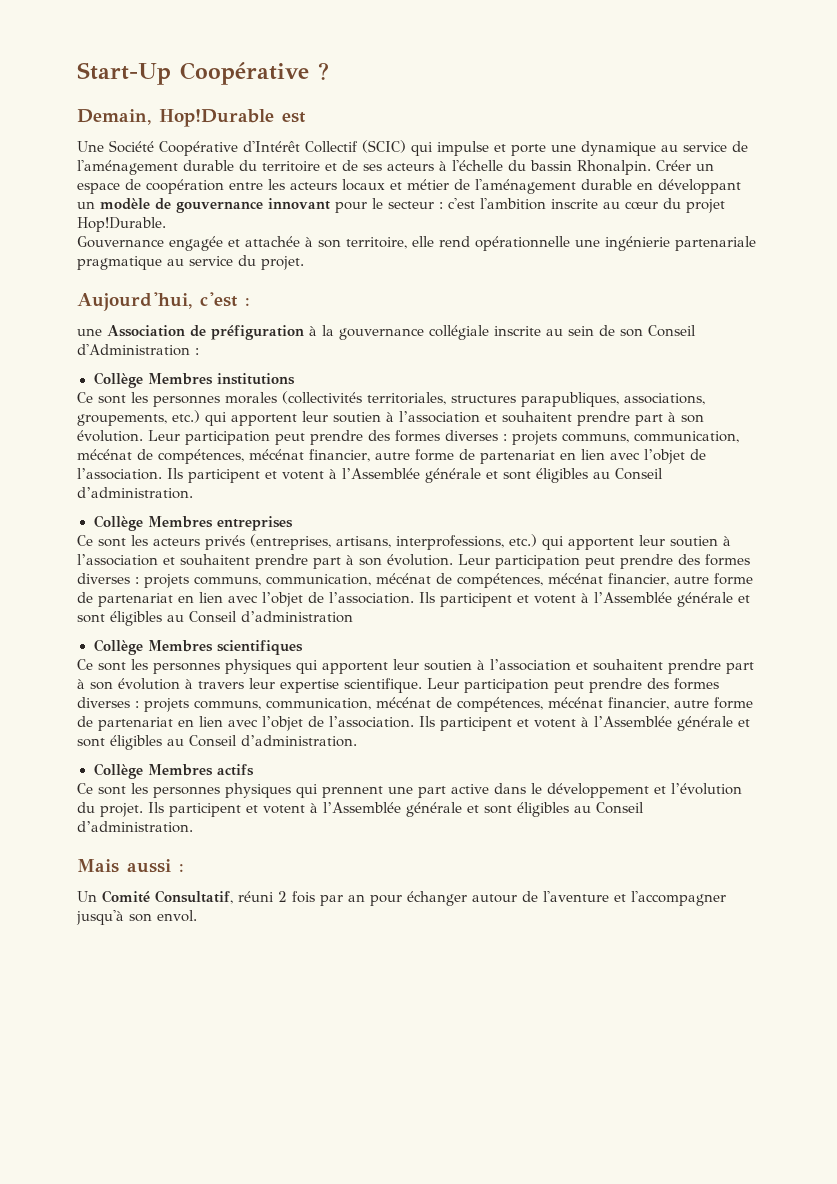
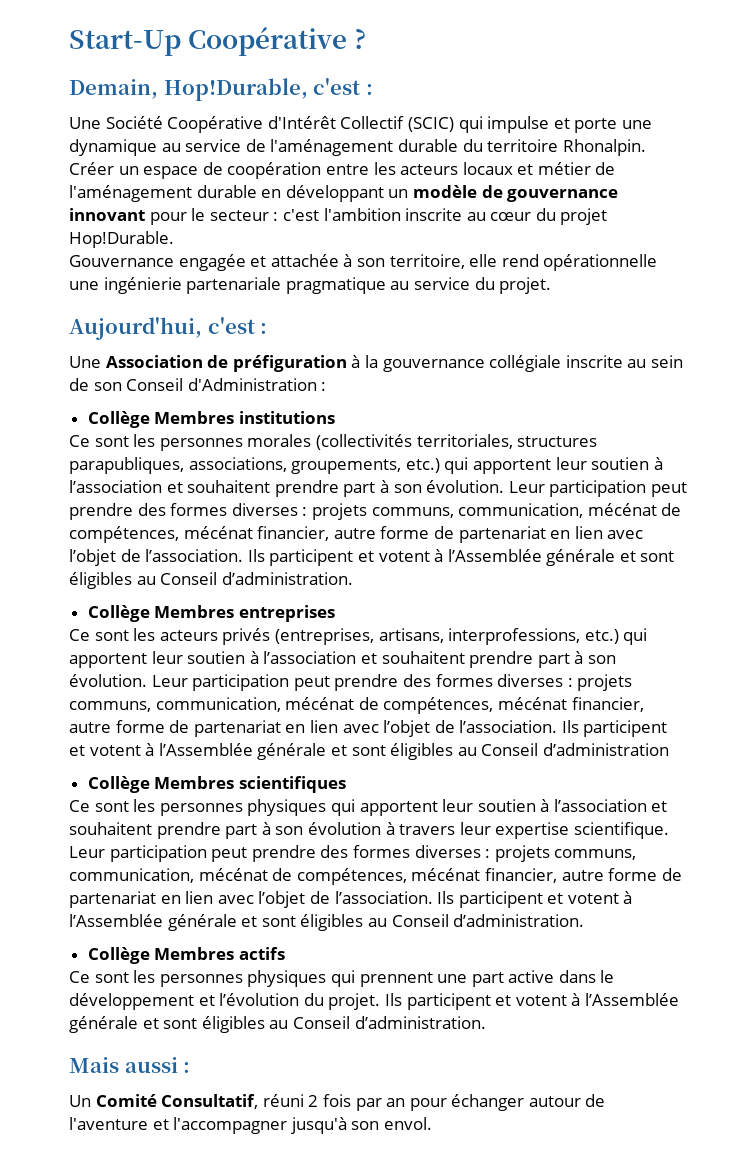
[159,109,306,127] Hop!Durable est -> [163,78,373,101] Hop!Durable, c'est :
[325,160,572,171] et de ses acteurs à l'échelle du bassin -> (559, 145) none
[77,328,102,336] une -> [69,356,101,368] Une

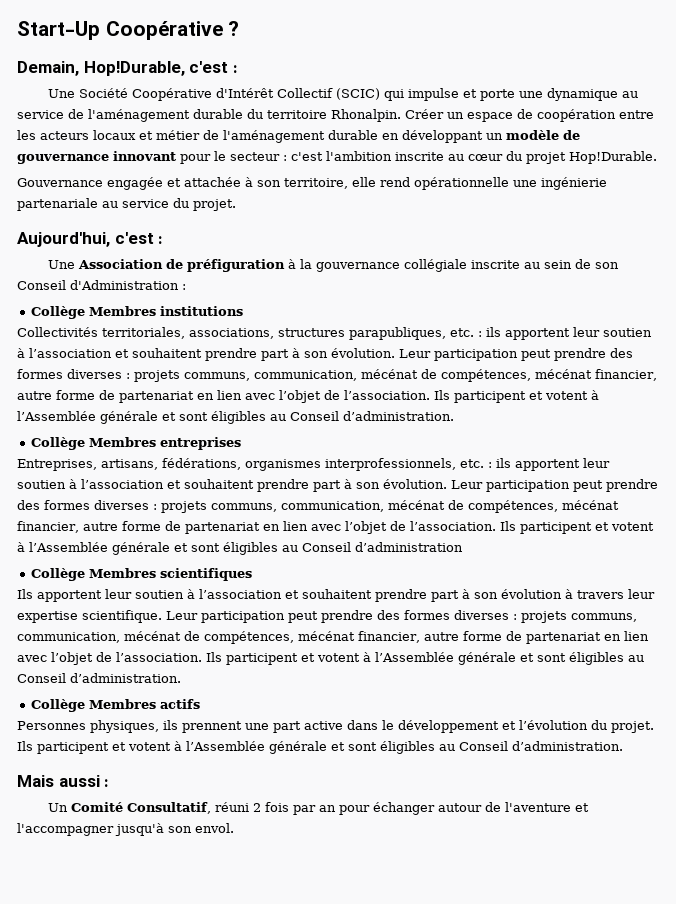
[285,277,386,294] pragmatique -> (98, 204) none
[69,434,598,451] [69,457,469,474] Ce sont les personnes morales (collectivités territoriales, structures parapubliques, associations, groupements, etc.) qui -> [17,327,501,340] Collectivités territoriales, associations, structures parapubliques, etc. : ils
[69,628,648,645] Ce sont les acteurs privés (entreprises, artisans, interprofessions, etc.) qui -> [17,458,511,471] Entreprises, artisans, fédérations, organismes interprofessionnels, etc. : ils
[69,799,355,816] Ce sont les personnes physiques qui -> [17,589,33,599] Ils
[69,970,355,987] Ce sont les personnes physiques qui -> [17,720,178,733] Personnes physiques, ils

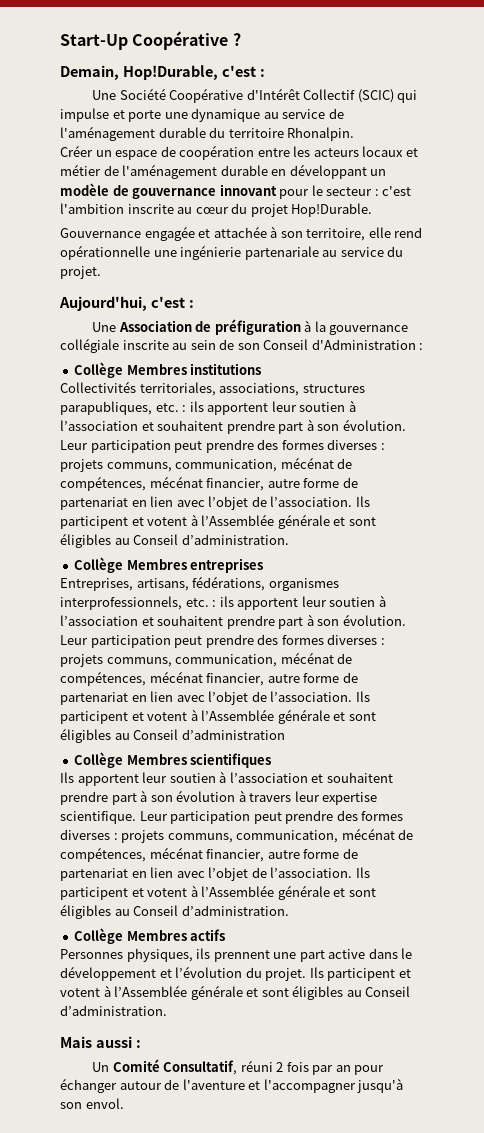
(401, 115) none -> (355, 134) //

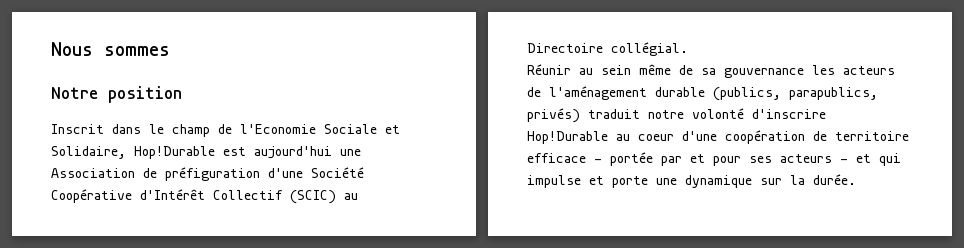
[60,31,241,50] [60,65,265,80] [92,90,117,100] Start-Up Coopérative ? // Demain, Hop!Durable, c'est : // Une -> [51,42,170,56] [51,86,182,103] [51,124,400,137] [51,146,361,159] [51,167,303,181] Nous sommes // Notre position // Inscrit dans le champ de l'Economie Sociale et Solidaire, Hop!Durable est aujourd'hui une Association de préfiguration d'une
(394, 96) none -> [344,193,358,200] [527,42,688,56] [527,64,895,78] [527,86,878,101] [527,108,826,123] [527,130,909,144] [527,152,871,166] au Directoire collégial. // Réunir au sein même de sa gouvernance les acteurs de l'aménagement durable (publics, parapublics, privés) traduit notre volonté d'inscrire Hop!Durable au coeur d'une coopération de territoire efficace - portée par et pour ses acteurs - et
[263,108,344,119] [60,126,355,141] [60,145,418,160] [60,164,387,179] [60,183,412,199] [60,203,373,217] [60,226,423,241] [60,245,404,260] [60,266,101,279] [59,296,194,311] [92,319,409,335] [60,338,424,353] [74,362,262,378] [60,381,365,396] [60,400,356,415] [60,419,406,434] [60,439,385,453] [60,457,353,472] [60,476,358,491] [60,496,370,510] [60,514,376,529] [60,533,289,548] [74,557,264,573] [60,576,339,591] [60,595,386,610] [60,614,406,629] [60,634,385,648] [60,652,353,667] [60,671,358,686] [60,691,370,705] [60,709,376,724] [60,728,285,743] [74,752,272,768] [60,771,393,786] [60,790,378,805] [60,810,404,824] [60,828,414,843] [60,847,358,862] [60,867,370,881] [60,885,376,900] [60,904,289,919] [74,928,226,944] [60,948,413,962] [60,966,411,981] [60,985,411,1000] [60,1005,167,1016] [60,1036,141,1048] [92,1059,385,1075] [60,1078,404,1093] [60,1098,124,1109] au service de l'aménagement durable du territoire Rhonalpin. // Créer un espace de coopération entre les acteurs locaux et métier de l'aménagement durable en développant un modèle de gouvernance innovant pour le secteur : c'est l'ambition inscrite au cœur du projet Hop!Durable. // Gouvernance engagée et attachée à son territoire, elle rend opérationnelle une ingénierie partenariale au service du projet. // Aujourd'hui, c'est : // Une Association de préfiguration à la gouvernance collégiale inscrite au sein de son Conseil d'Administration : // Collège Membres institutions // Collectivités territoriales, associations, structures parapubliques, etc. : ils apportent leur soutien à l’association et souhaitent prendre part à son évolution. Leur participation peut prendre des formes diverses : projets communs, communication, mécénat de compétences, mécénat financier, autre forme de partenariat en lien avec l’objet de l’association. Ils participent et votent à l’Assemblée générale et sont éligibles au Conseil d’administration. // Collège Membres entreprises // Entreprises, artisans, fédérations, organismes interprofessionnels, etc. : ils apportent leur soutien à l’association et souhaitent prendre part à son évolution. Leur participation peut prendre des formes diverses : projets communs, communication, mécénat de compétences, mécénat financier, autre forme de partenariat en lien avec l’objet de l’association. Ils participent et votent à l’Assemblée générale et sont éligibles au Conseil d’administration // Collège Membres scientifiques // Ils apportent leur soutien à l’association et souhaitent prendre part à son évolution à travers leur expertise scientifique. Leur participation peut prendre des formes diverses : projets communs, communication, mécénat de compétences, mécénat financier, autre forme de partenariat en lien avec l’objet de l’association. Ils participent et votent à l’Assemblée générale et sont éligibles au Conseil d’administration. // Collège Membres actifs // Personnes physiques, ils prennent une part active dans le développement et l’évolution du projet. Ils participent et votent à l’Assemblée générale et sont éligibles au Conseil d’administration. // Mais aussi : // Un Comité Consultatif, réuni 2 fois par an pour échanger autour de l'aventure et l'accompagner jusqu'à son envol. -> [760,174,856,185] sur la durée.

